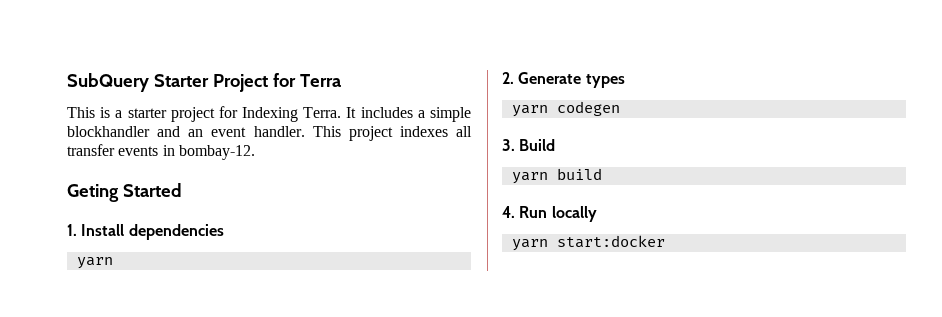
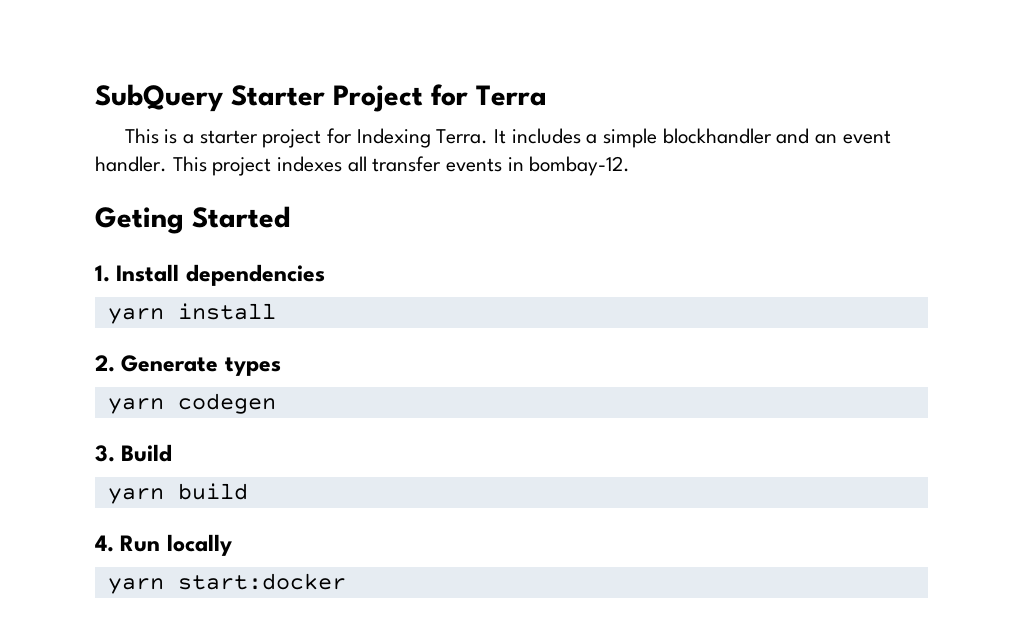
(113, 263) none -> [177,303,276,320] install

